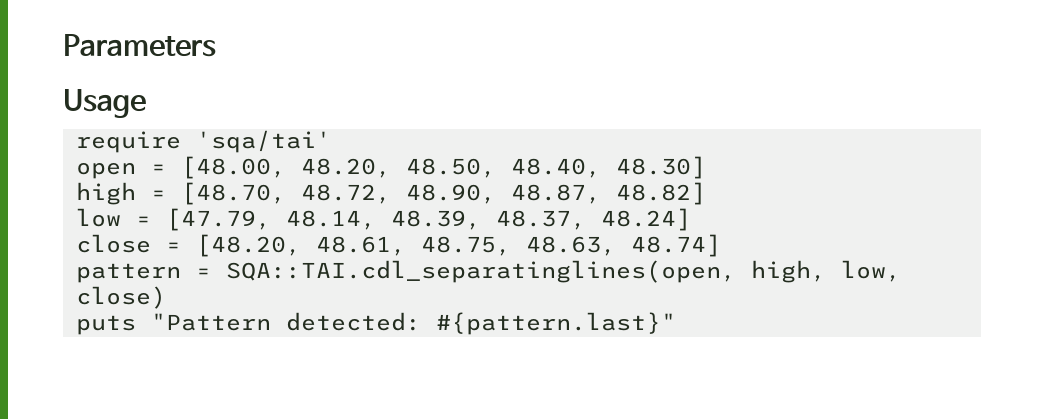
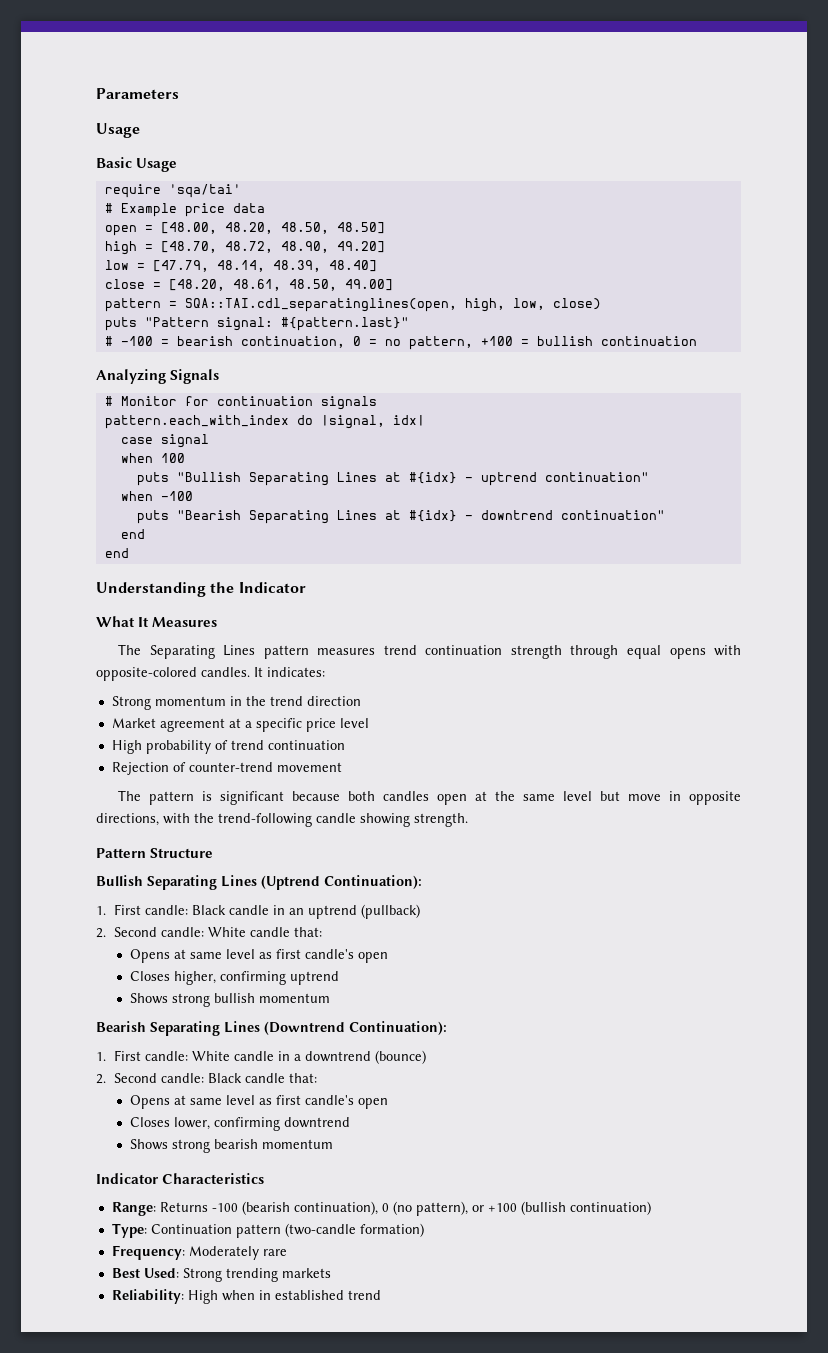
(146, 103) none -> [96,157,178,172] // Basic Usage
(331, 141) none -> [104,203,265,217] // # Example price data
[510,156,706,179] 48.40, 48.30] -> [336,222,385,234] 48.50]
[510,182,706,205] 48.87, 48.82] -> [336,241,385,253] 49.20]
[495,208,691,231] 48.37, 48.24] -> [328,260,377,272] 48.40]
[420,234,721,257] 48.75, 48.63, 48.74] -> [288,279,393,291] 48.50, 49.00]
[285,312,421,331] detected: -> [216,317,273,331] signal:
(676, 323) none -> [104,336,697,350] [96,369,220,384] [104,396,377,410] [104,415,425,429] [120,434,209,448] [120,453,185,463] [136,472,649,486] [120,491,193,501] [136,510,665,524] [120,529,145,539] [104,548,129,558] [96,582,306,597] [96,616,218,627] [118,644,742,659] [96,667,325,681] [111,696,361,710] [111,718,369,732] [111,740,345,754] [111,762,342,775] [118,790,741,805] [96,813,468,827] [96,848,214,858] [96,875,422,890] [96,904,421,919] [96,927,323,938] [130,949,389,963] [130,971,340,985] [130,993,331,1007] [96,1021,447,1036] [96,1050,427,1064] [96,1073,318,1084] [130,1095,389,1109] [130,1117,351,1131] [130,1139,334,1153] [96,1173,265,1184] [111,1201,651,1216] [111,1223,424,1238] [111,1245,287,1260] [111,1268,331,1282] [111,1289,381,1304] // # -100 = bearish continuation, 0 = no pattern, +100 = bullish continuation // Analyzing Signals // # Monitor for continuation signals // pattern.each_with_index do |signal, idx| // case signal // when 100 // puts "Bullish Separating Lines at #{idx} - uptrend continuation" // when -100 // puts "Bearish Separating Lines at #{idx} - downtrend continuation" // end // end // Understanding the Indicator // What It Measures // The Separating Lines pattern measures trend continuation strength through equal opens with opposite-colored candles. It indicates: // Strong momentum in the trend direction // Market agreement at a specific price level // High probability of trend continuation // Rejection of counter-trend movement // The pattern is significant because both candles open at the same level but move in opposite directions, with the trend-following candle showing strength. // Pattern Structure // Bullish Separating Lines (Uptrend Continuation): // 1. First candle: Black candle in an uptrend (pullback) // 2. Second candle: White candle that: // Opens at same level as first candle's open // Closes higher, confirming uptrend // Shows strong bullish momentum // Bearish Separating Lines (Downtrend Continuation): // 1. First candle: White candle in a downtrend (bounce) // 2. Second candle: Black candle that: // Opens at same level as first candle's open // Closes lower, confirming downtrend // Shows strong bearish momentum // Indicator Characteristics // Range: Returns -100 (bearish continuation), 0 (no pattern), or +100 (bullish continuation) // Type: Continuation pattern (two-candle formation) // Frequency: Moderately rare // Best Used: Strong trending markets // Reliability: High when in established trend

